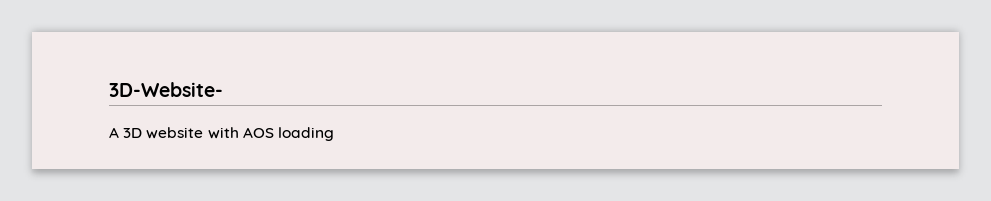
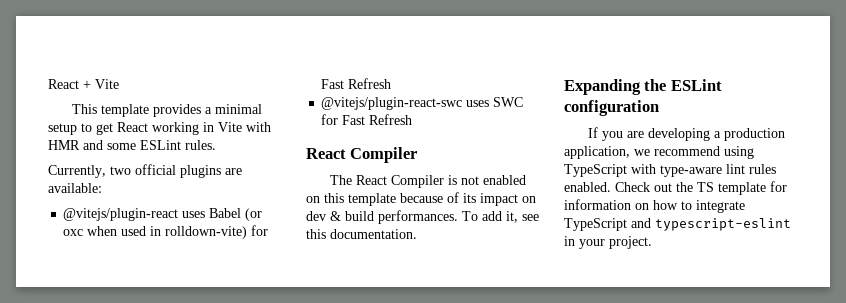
[109,82,223,97] [109,127,334,141] 3D-Website- // A 3D website with AOS loading -> [48,79,119,89] [71,104,262,117] [48,122,271,135] [48,140,216,150] [48,164,242,178] [48,183,102,193] [63,208,263,221] [63,225,269,239] [321,78,392,89] [321,97,524,110] [321,114,413,125] [306,147,418,163] [329,175,526,188] [306,192,536,206] [306,210,539,224] [306,229,417,239] [564,79,722,95] [564,100,659,116] [587,127,785,141] [564,146,754,159] [564,164,776,177] [564,181,787,195] [564,199,745,213] [564,218,791,231] [564,236,652,249] React + Vite // This template provides a minimal setup to get React working in Vite with HMR and some ESLint rules. // Currently, two official plugins are available: // @vitejs/plugin-react uses Babel (or oxc when used in rolldown-vite) for Fast Refresh // @vitejs/plugin-react-swc uses SWC for Fast Refresh // React Compiler // The React Compiler is not enabled on this template because of its impact on dev & build performances. To add it, see this documentation. // Expanding the ESLint configuration // If you are developing a production application, we recommend using TypeScript with type-aware lint rules enabled. Check out the TS template for information on how to integrate TypeScript and typescript-eslint in your project.

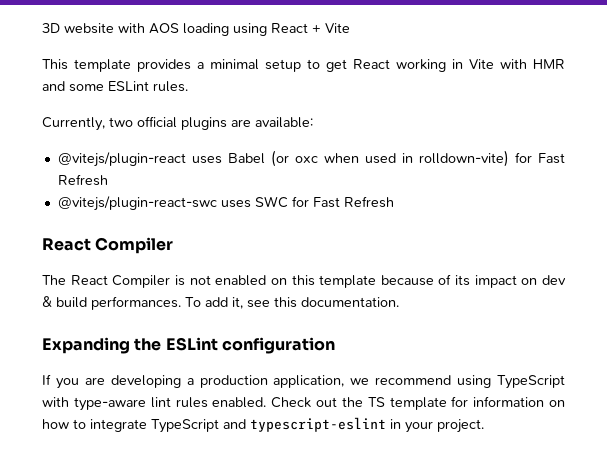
(48, 84) none -> [42,23,267,36] 3D website with AOS loading using

